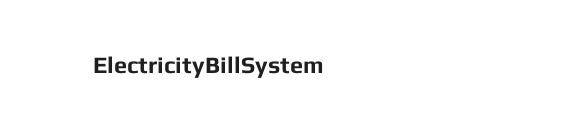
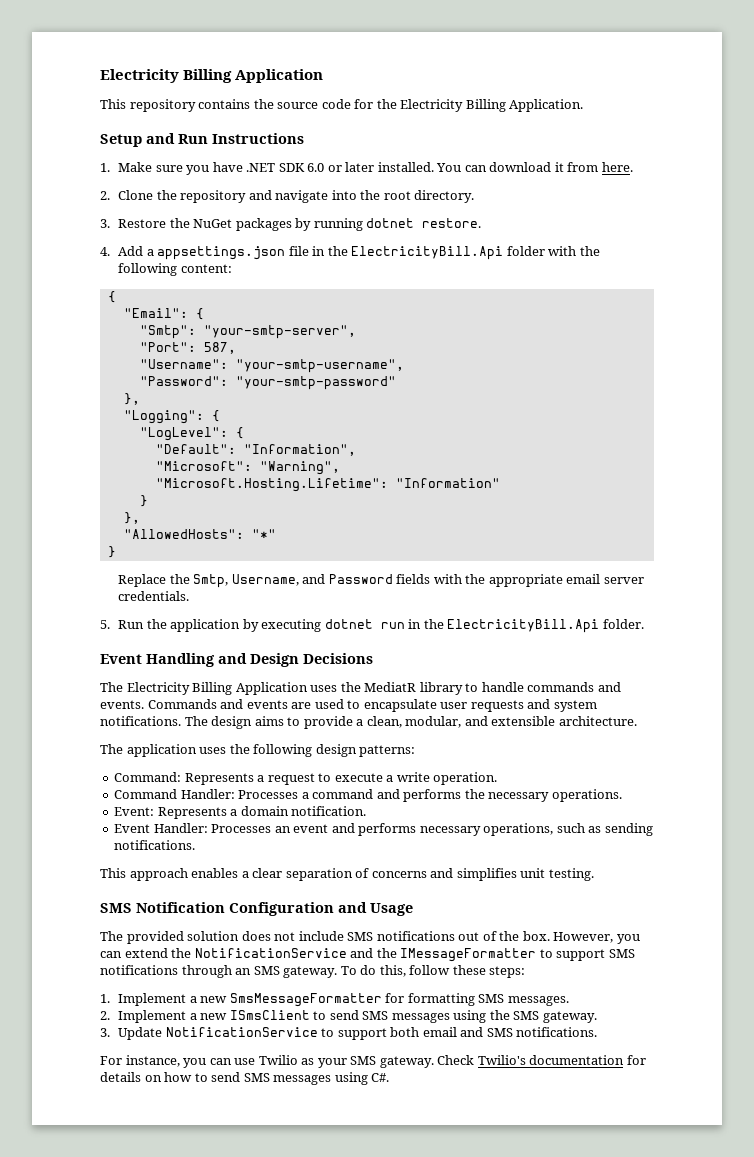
[93,56,324,78] ElectricityBillSystem -> [100,69,324,83] [100,99,584,112] [100,133,304,147] [100,162,633,175] [100,190,475,203] [100,218,482,231] [100,246,600,260] [118,263,232,276] [107,291,116,303] [123,308,204,320] [139,325,356,339] [139,342,236,354] [139,359,404,373] [139,376,396,390] [123,393,140,405] [123,410,220,424] [139,427,244,441] [155,444,356,456] [155,461,340,475] [155,478,500,492] [139,495,148,507] [123,512,140,524] [123,529,276,539] [107,546,116,558] [118,574,644,588] [118,591,190,601] [100,619,644,633] [100,653,373,667] [100,682,621,695] [100,699,597,712] [100,716,637,729] [100,744,416,757] [114,772,498,785] [114,789,622,802] [114,806,367,819] [114,823,653,836] [114,840,196,850] [100,868,594,881] [100,902,413,916] [100,931,640,944] [100,948,635,962] [100,965,526,978] [100,993,569,1007] [100,1010,597,1023] [100,1027,598,1040] [100,1055,646,1068] [100,1072,390,1085] Electricity Billing Application // This repository contains the source code for the Electricity Billing Application. // Setup and Run Instructions // 1. Make sure you have .NET SDK 6.0 or later installed. You can download it from here. // 2. Clone the repository and navigate into the root directory. // 3. Restore the NuGet packages by running dotnet restore. // 4. Add a appsettings.json file in the ElectricityBill.Api folder with the following content: // { // "Email": { // "Smtp": "your-smtp-server", // "Port": 587, // "Username": "your-smtp-username", // "Password": "your-smtp-password" // }, // "Logging": { // "LogLevel": { // "Default": "Information", // "Microsoft": "Warning", // "Microsoft.Hosting.Lifetime": "Information" // } // }, // "AllowedHosts": "*" // } // Replace the Smtp, Username, and Password fields with the appropriate email server credentials. // 5. Run the application by executing dotnet run in the ElectricityBill.Api folder. // Event Handling and Design Decisions // The Electricity Billing Application uses the MediatR library to handle commands and events. Commands and events are used to encapsulate user requests and system notifications. The design aims to provide a clean, modular, and extensible architecture. // The application uses the following design patterns: // Command: Represents a request to execute a write operation. // Command Handler: Processes a command and performs the necessary operations. // Event: Represents a domain notification. // Event Handler: Processes an event and performs necessary operations, such as sending notifications. // This approach enables a clear separation of concerns and simplifies unit testing. // SMS Notification Configuration and Usage // The provided solution does not include SMS notifications out of the box. However, you can extend the NotificationService and the IMessageFormatter to support SMS notifications through an SMS gateway. To do this, follow these steps: // 1. Implement a new SmsMessageFormatter for formatting SMS messages. // 2. Implement a new ISmsClient to send SMS messages using the SMS gateway. // 3. Update NotificationService to support both email and SMS notifications. // For instance, you can use Twilio as your SMS gateway. Check Twilio's documentation for details on how to send SMS messages using C#.

